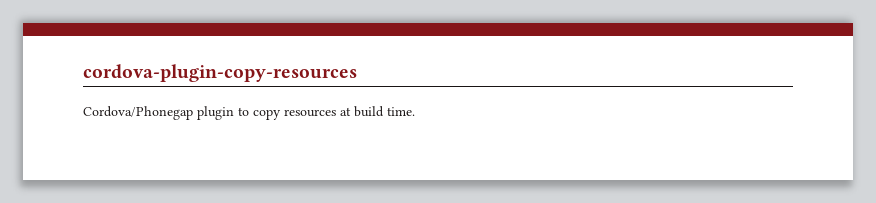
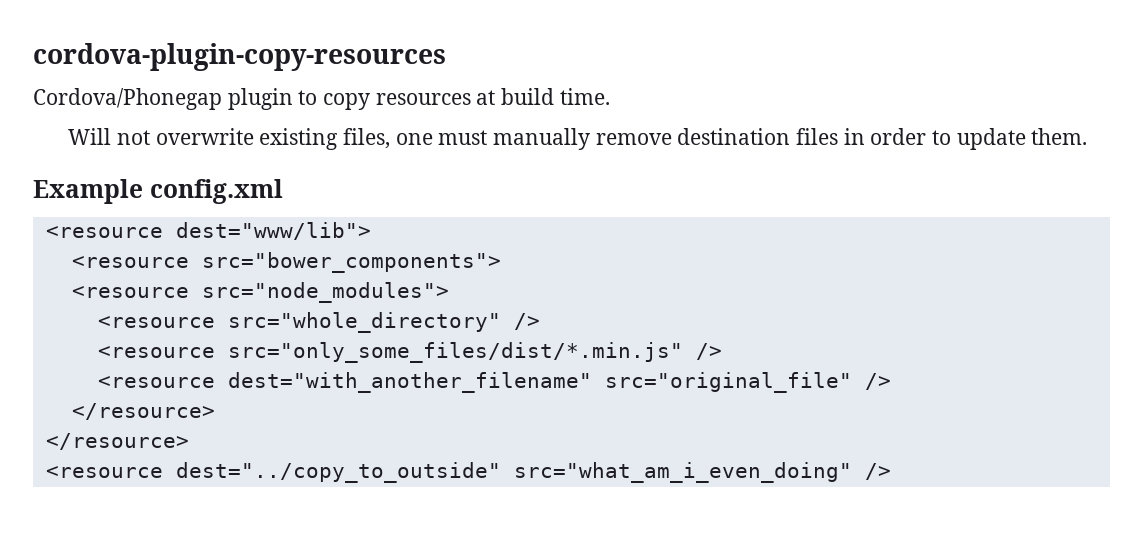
(415, 111) none -> [68,128,1088,150] [33,179,283,204] [45,222,371,240] [71,252,501,273] [71,282,449,303] [97,312,540,333] [97,342,722,363] [97,372,891,393] [71,403,215,420] [45,433,189,450] [45,462,891,483] // Will not overwrite existing files, one must manually remove destination files in order to update them. // Example config.xml // <resource dest="www/lib"> // <resource src="bower_components"> // <resource src="node_modules"> // <resource src="whole_directory" /> // <resource src="only_some_files/dist/*.min.js" /> // <resource dest="with_another_filename" src="original_file" /> // </resource> // </resource> // <resource dest="../copy_to_outside" src="what_am_i_even_doing" />

